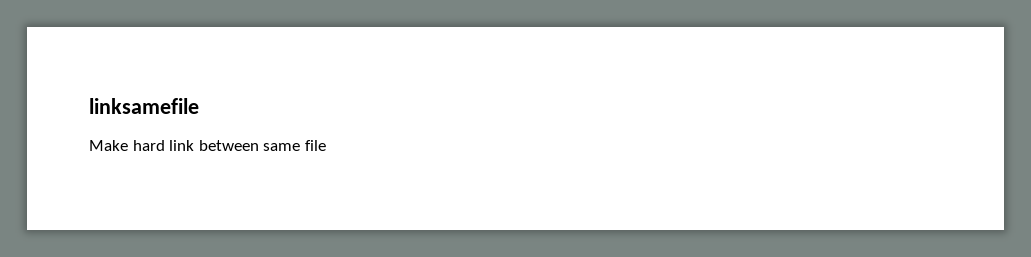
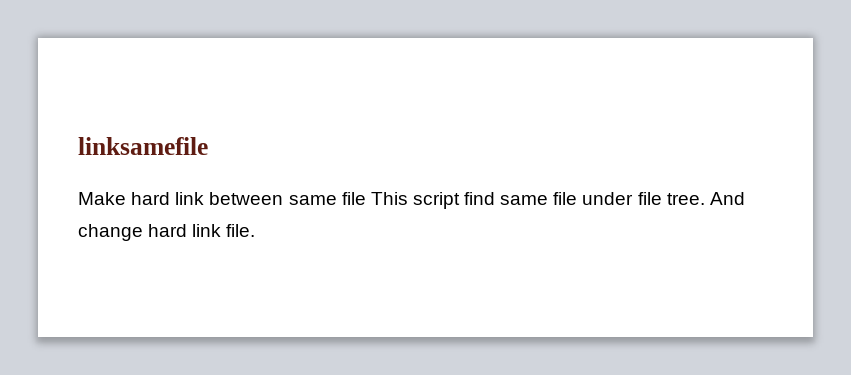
(326, 145) none -> [370,192,745,209] [78,224,256,241] This script find same file under file tree. And change hard link file.

